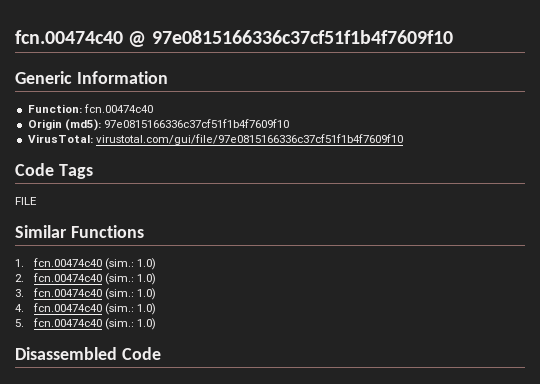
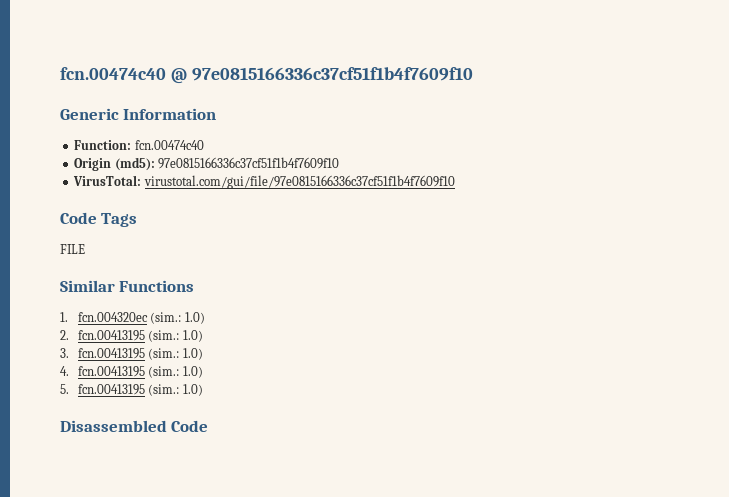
[32,258,102,267] fcn.00474c40 -> [77,312,148,322] fcn.004320ec
[32,273,102,282] fcn.00474c40 -> [77,330,145,341] fcn.00413195
[32,288,102,297] fcn.00474c40 -> [77,348,145,359] fcn.00413195
[32,303,102,312] fcn.00474c40 -> [77,366,145,377] fcn.00413195
[32,318,102,327] fcn.00474c40 -> [77,384,145,395] fcn.00413195

